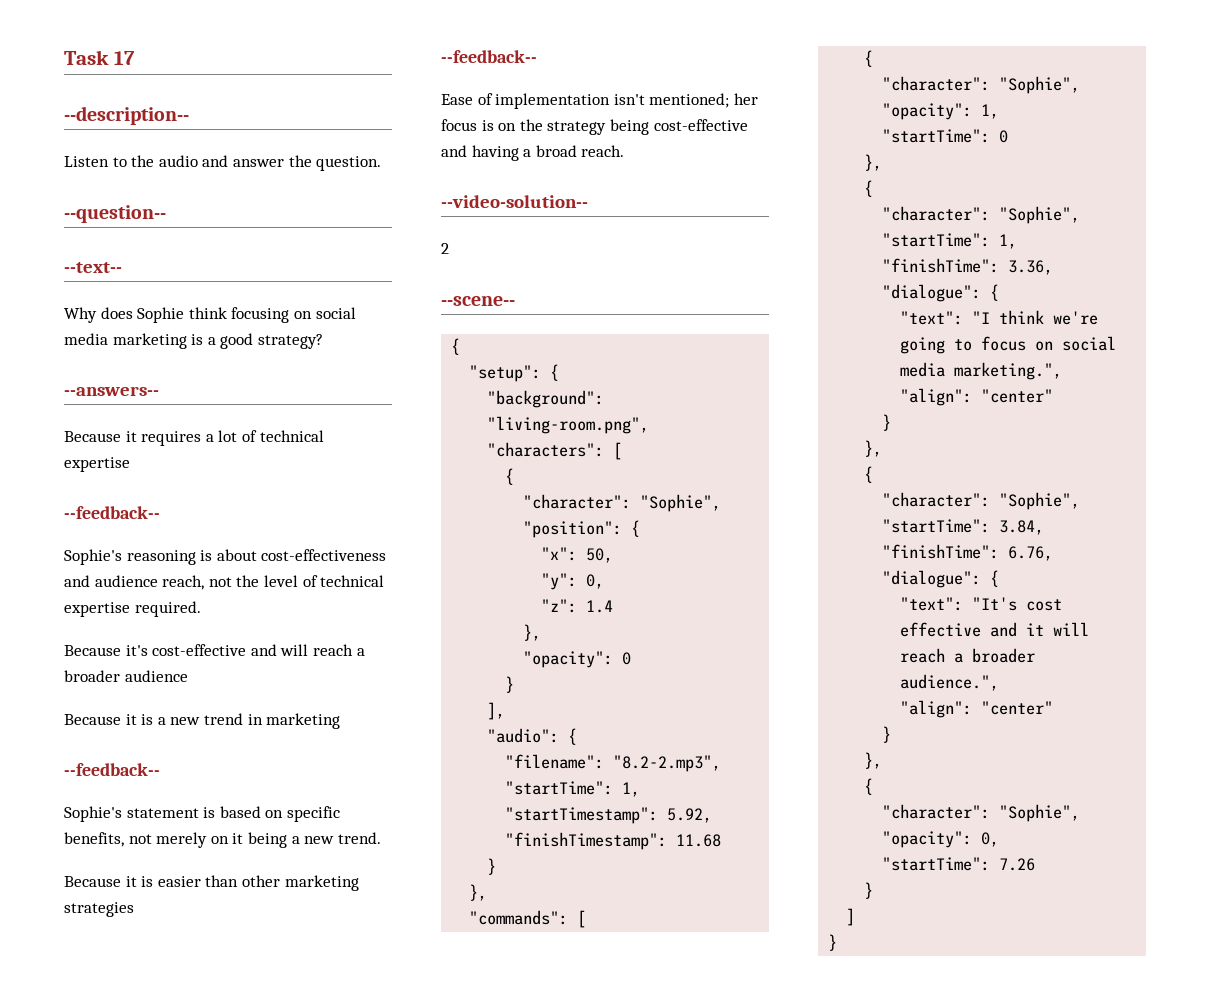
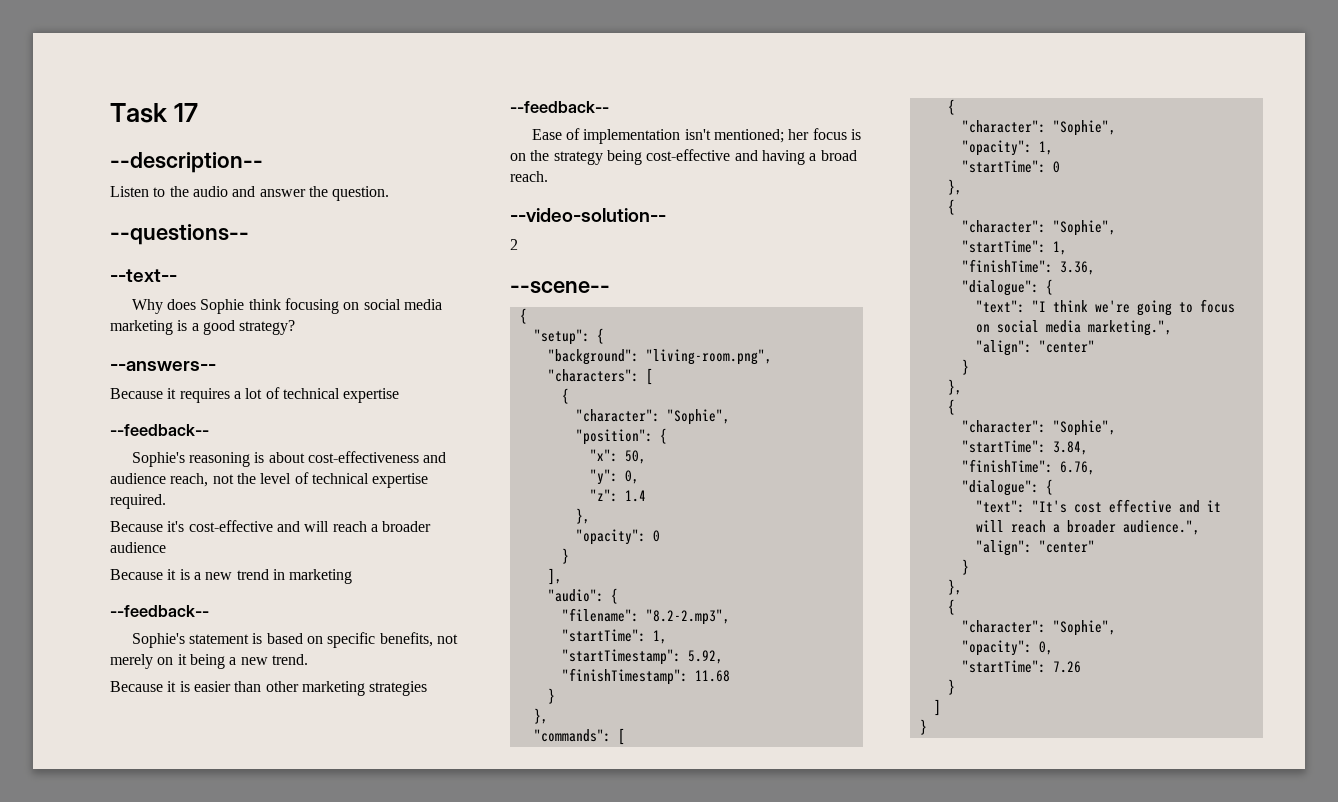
[64,205,166,223] --question-- -> [110,224,249,245] --questions--

